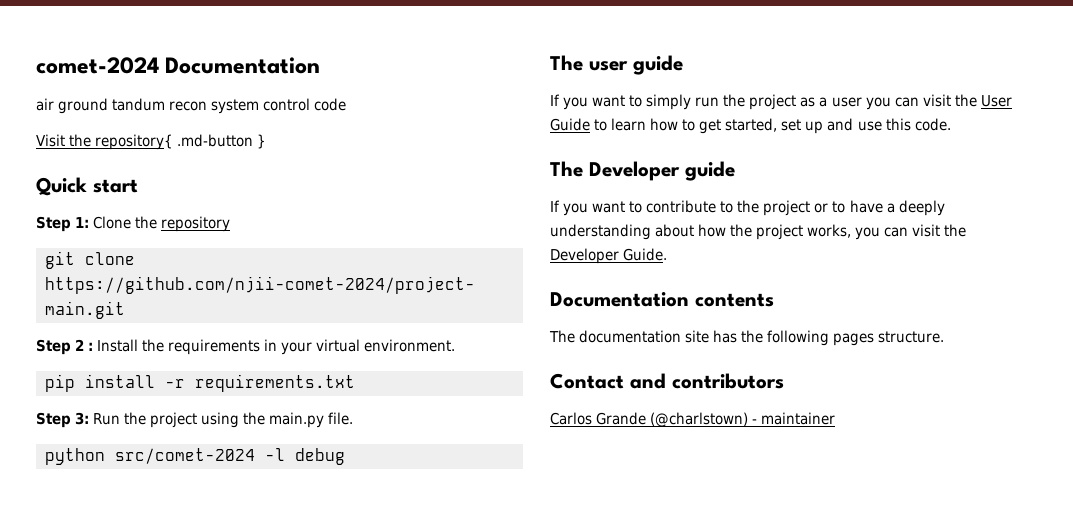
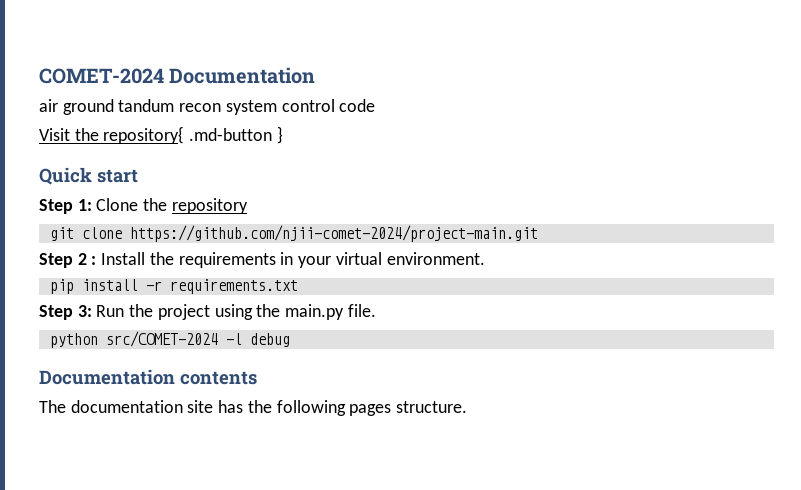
[36,57,159,74] comet-2024 -> [39,68,164,84] COMET-2024
[115,448,255,464] src/comet-2024 -> [105,331,218,347] src/COMET-2024
[550,55,683,75] [550,94,1012,110] [550,118,951,134] [550,161,735,181] [550,200,945,216] [550,224,967,240] [550,248,668,264] // The user guide // If you want to simply run the project as a user you can visit the User Guide to learn how to get started, set up and use this code. // The Developer guide // If you want to contribute to the project or to have a deeply understanding about how the project works, you can visit the Developer Guide. -> (290, 340) none
[550,373,784,389] [550,412,836,427] // Contact and contributors // Carlos Grande (@charlstown) - maintainer -> (468, 407) none

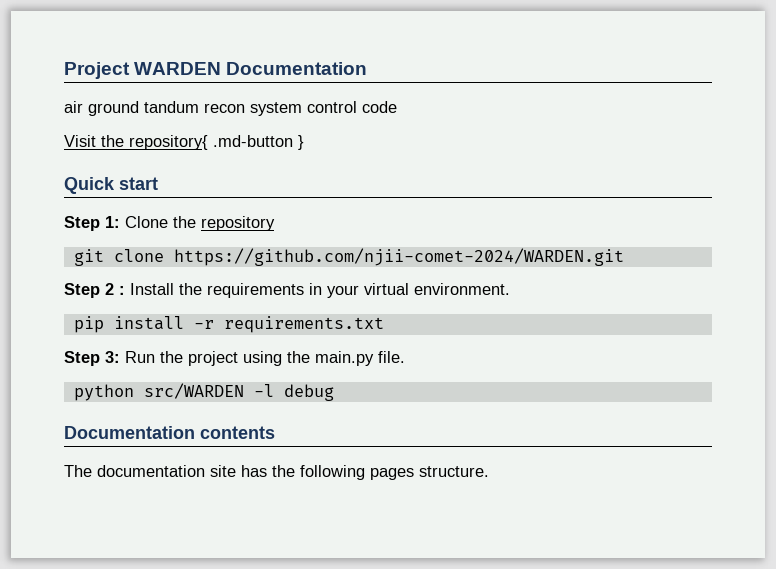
[39,68,164,84] COMET-2024 -> [64,62,222,79] Project WARDEN
[129,225,538,242] https://github.com/njii-comet-2024/project-main.git -> [173,248,624,266] https://github.com/njii-comet-2024/WARDEN.git
[105,331,218,347] src/COMET-2024 -> [143,383,244,399] src/WARDEN

